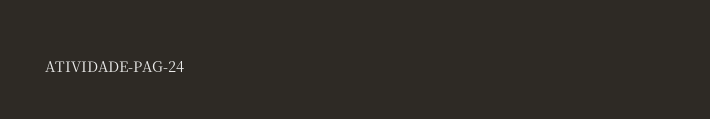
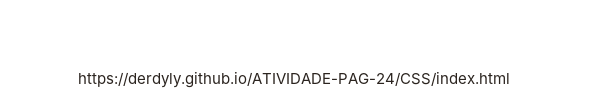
[45,61,184,73] ATIVIDADE-PAG-24 -> [78,71,510,88] https://derdyly.github.io/ATIVIDADE-PAG-24/CSS/index.html

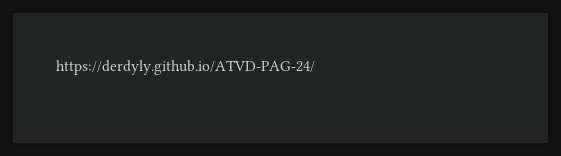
[78,71,510,88] https://derdyly.github.io/ATIVIDADE-PAG-24/CSS/index.html -> [56,60,315,75] https://derdyly.github.io/ATVD-PAG-24/

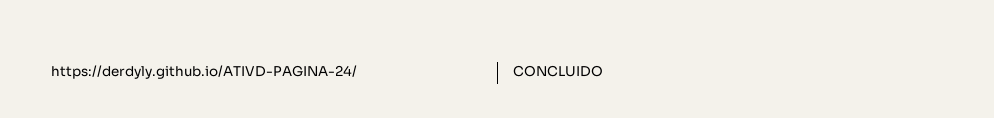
[56,60,315,75] https://derdyly.github.io/ATVD-PAG-24/ -> [51,65,357,79] [513,65,603,77] https://derdyly.github.io/ATIVD-PAGINA-24/ // CONCLUIDO

